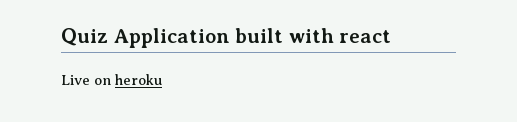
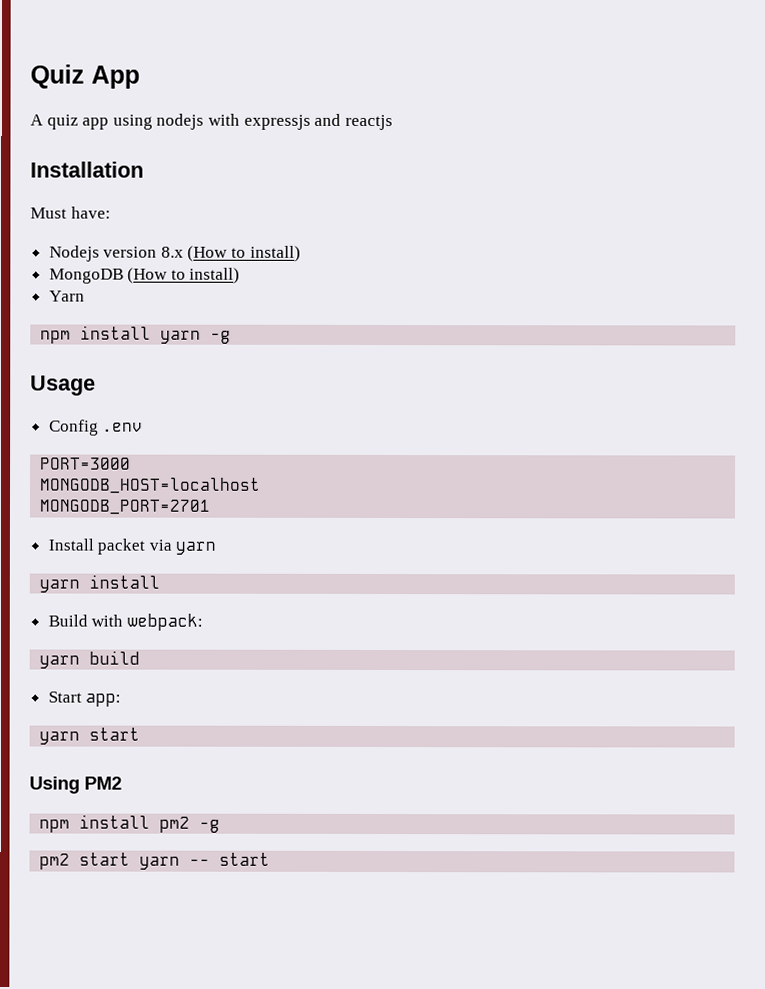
[113,28,392,48] [61,74,162,85] Application built with react // Live on heroku -> [91,65,140,89] [30,113,393,131] [30,161,144,178] [30,206,111,219] [48,245,301,262] [48,267,241,284] [48,290,85,302] [40,325,232,344] [30,375,96,396] [48,419,144,436] [40,457,132,470] [40,477,262,494] [39,499,211,515] [47,538,217,555] [39,574,161,593] [47,613,203,631] [39,650,141,669] [47,691,122,707] [39,727,141,745] [29,776,122,794] [39,814,221,833] [39,852,271,870] App // A quiz app using nodejs with expressjs and reactjs // Installation // Must have: // Nodejs version 8.x (How to install) // MongoDB (How to install) // Yarn // npm install yarn -g // Usage // Config .env // PORT=3000 // MONGODB_HOST=localhost // MONGODB_PORT=2701 // Install packet via yarn // yarn install // Build with webpack: // yarn build // Start app: // yarn start // Using PM2 // npm install pm2 -g // pm2 start yarn -- start

